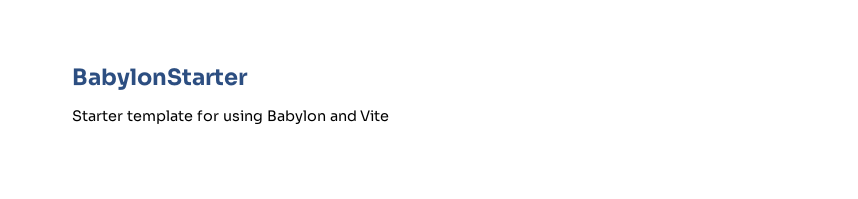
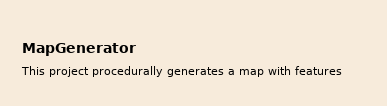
[72,68,248,90] [72,110,390,125] BabylonStarter // Starter template for using Babylon and Vite -> [22,43,136,56] [21,66,342,77] MapGenerator // This project procedurally generates a map with features

